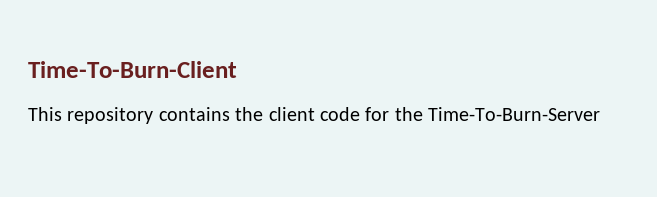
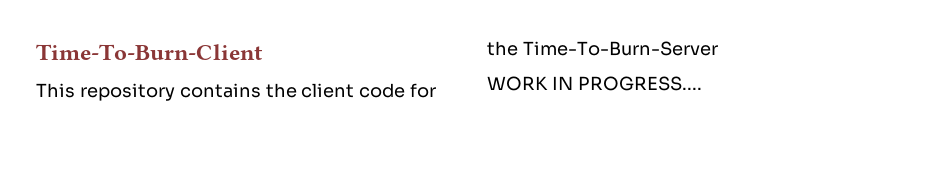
(601, 114) none -> [487,76,702,91] // WORK IN PROGRESS....

